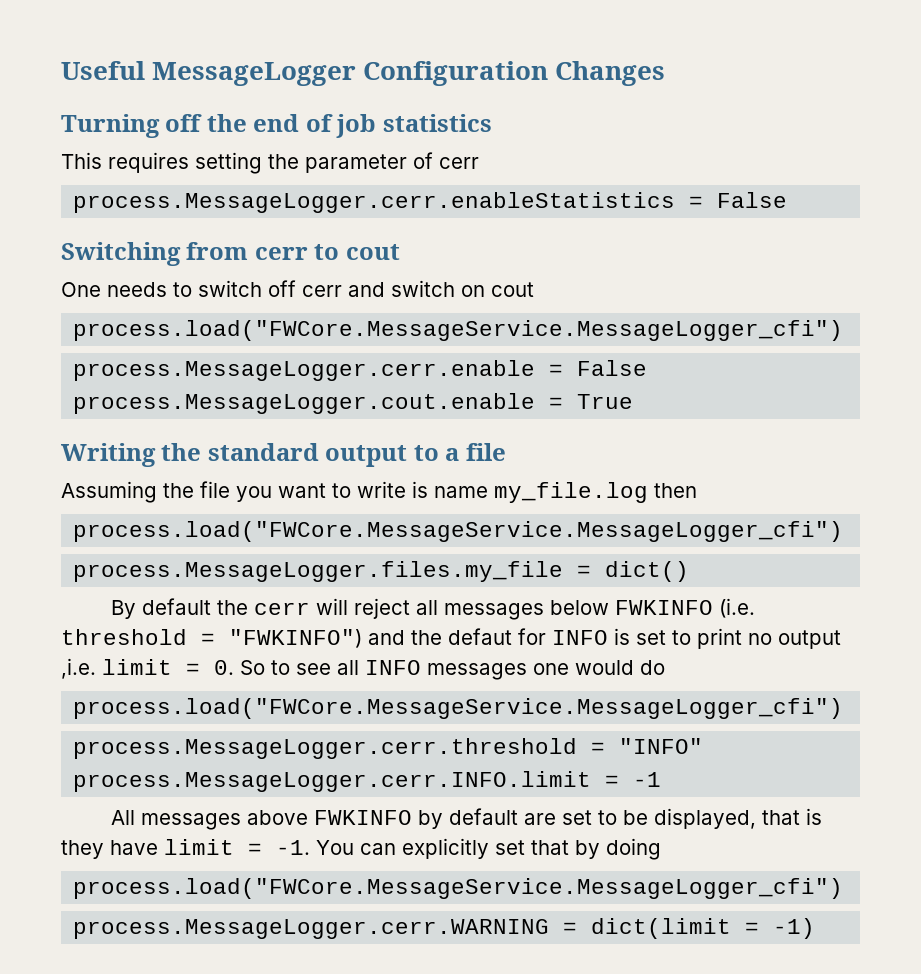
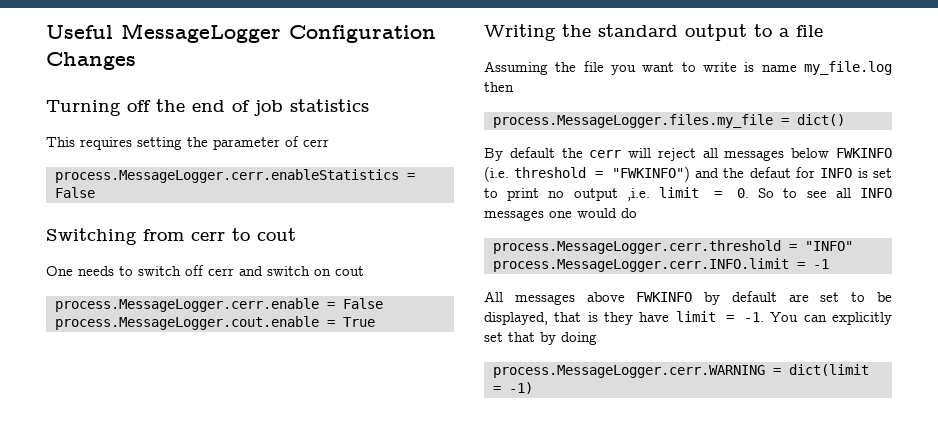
[73,320,844,341] // process.load("FWCore.MessageService.MessageLogger_cfi") -> (364, 271) none
[73,521,844,542] // process.load("FWCore.MessageService.MessageLogger_cfi") -> (514, 87) none
[73,698,844,719] // process.load("FWCore.MessageService.MessageLogger_cfi") -> (637, 213) none
[73,878,844,899] // process.load("FWCore.MessageService.MessageLogger_cfi") -> (597, 338) none

